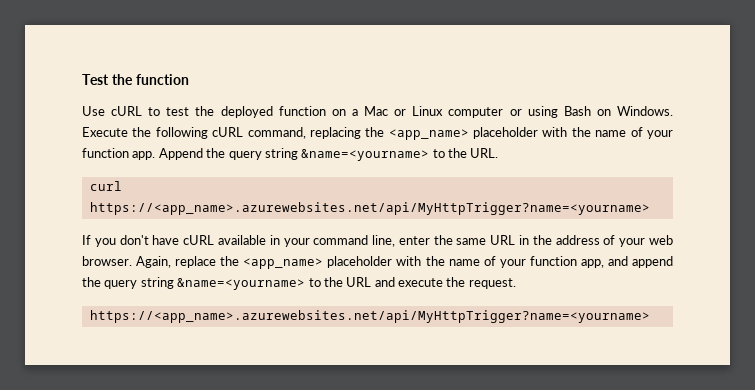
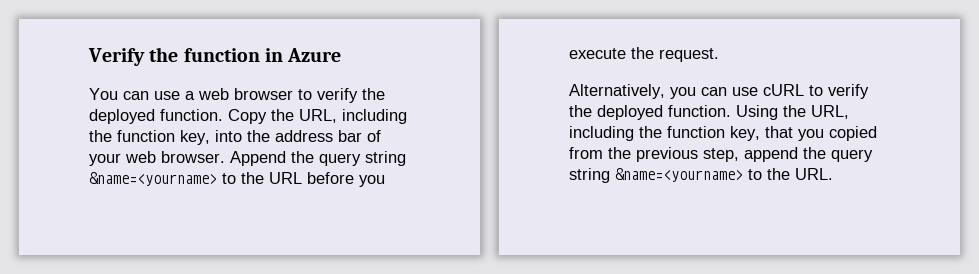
[82,74,189,85] [82,106,674,118] [82,127,673,140] [82,148,156,160] Test the function // Use cURL to test the deployed function on a Mac or Linux computer or using Bash on Windows. Execute the following cURL command, replacing the <app_name> placeholder with the name of your function app. -> [88,47,342,66] [89,88,385,103] [89,109,407,124] [89,130,381,145] [89,151,225,166] Verify the function in Azure // You can use a web browser to verify the deployed function. Copy the URL, including the function key, into the address bar of your web browser.
[470,148,499,158] [89,181,122,191] [89,202,650,215] [82,235,673,247] [82,256,628,269] URL. // curl https://<app_name>.azurewebsites.net/api/MyHttpTrigger?name=<yourname> // If you don't have cURL available in your command line, enter the same URL in the address of your web browser. Again, replace the <app_name> placeholder with the name of your function app, and -> [269,172,385,187] [569,47,719,62] [569,84,869,99] [569,105,849,120] [569,126,877,141] [569,147,739,162] URL before you execute the request. // Alternatively, you can use cURL to verify the deployed function. Using the URL, including the function key, that you copied from the previous step,
[346,277,516,289] [89,310,650,323] URL and execute the request. // https://<app_name>.azurewebsites.net/api/MyHttpTrigger?name=<yourname> -> [795,168,833,180] URL.

